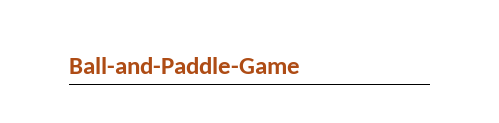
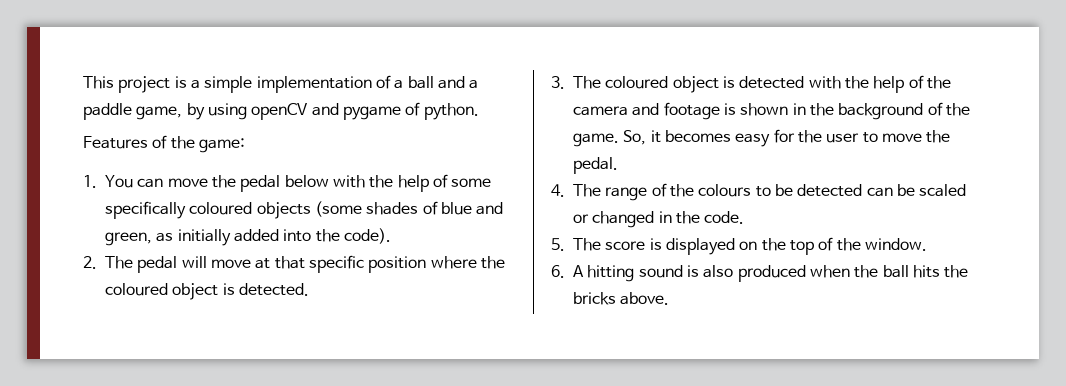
[69,57,300,74] Ball-and-Paddle-Game -> [83,75,479,93] [83,102,479,120] [83,135,245,153] [83,174,492,192] [105,201,504,219] [105,228,391,246] [83,255,505,273] [105,283,309,300] [551,75,951,93] [573,102,970,120] [573,129,951,147] [573,157,618,174] [551,183,967,201] [573,211,745,228] [551,237,927,255] [551,265,969,282] [573,292,670,305] This project is a simple implementation of a ball and a paddle game, by using openCV and pygame of python. // Features of the game: // 1. You can move the pedal below with the help of some specifically coloured objects (some shades of blue and green, as initially added into the code). // 2. The pedal will move at that specific position where the coloured object is detected. // 3. The coloured object is detected with the help of the camera and footage is shown in the background of the game. So, it becomes easy for the user to move the pedal. // 4. The range of the colours to be detected can be scaled or changed in the code. // 5. The score is displayed on the top of the window. // 6. A hitting sound is also produced when the ball hits the bricks above.

